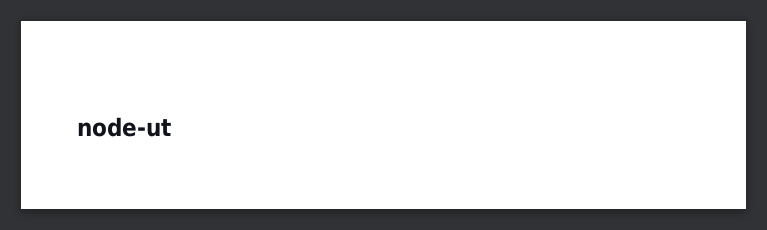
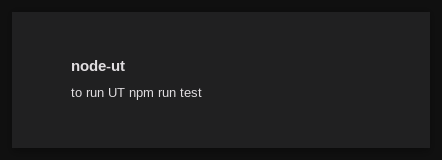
(171, 127) none -> [71,88,202,100] // to run UT npm run test

